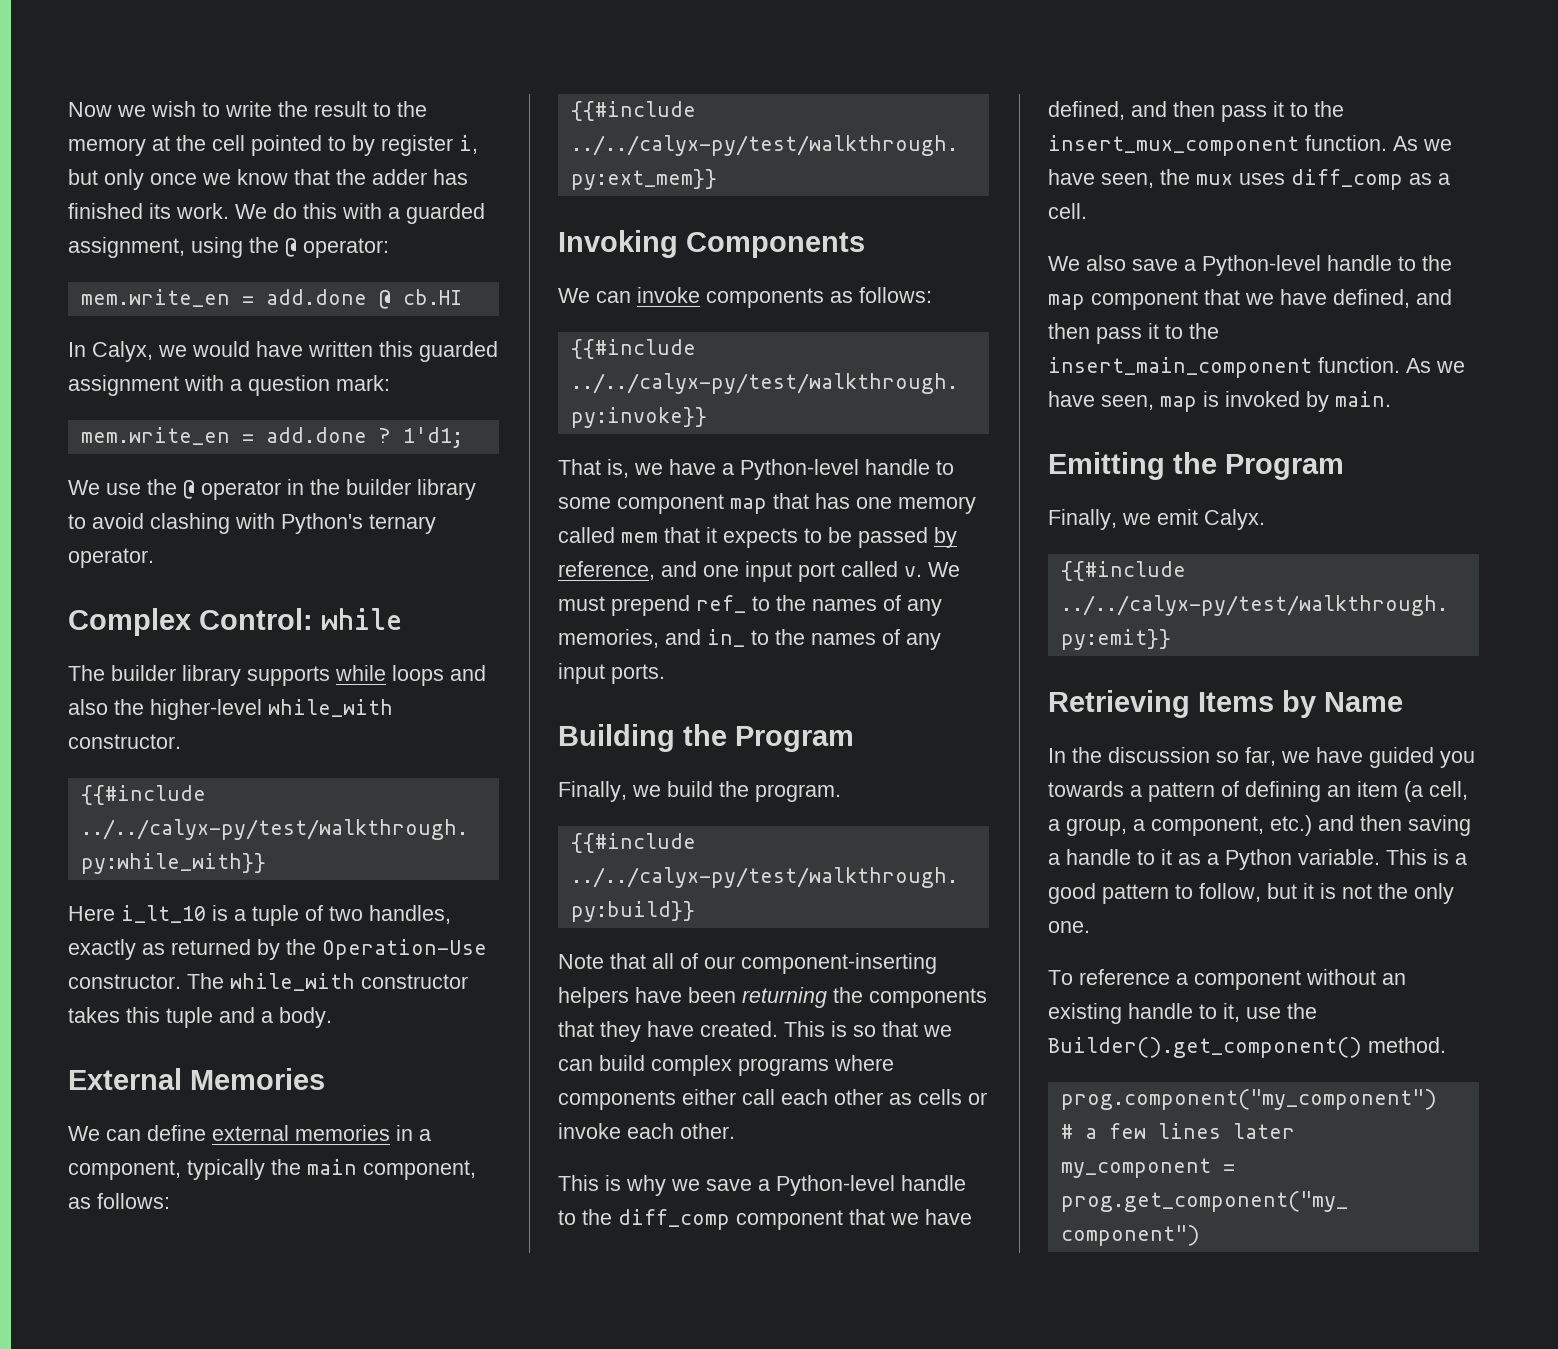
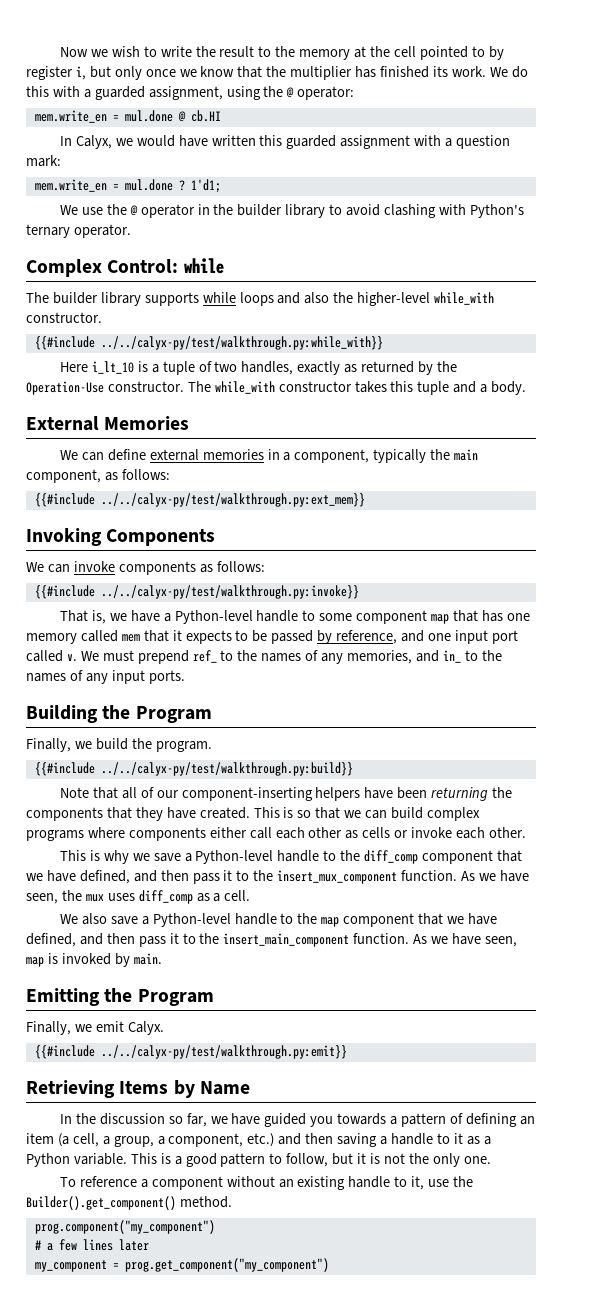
[372,169,427,185] adder -> [290,66,353,80] multiplier
[265,289,367,305] add.done -> [124,110,173,122] mul.done
[265,427,367,443] add.done -> [124,179,173,191] mul.done

